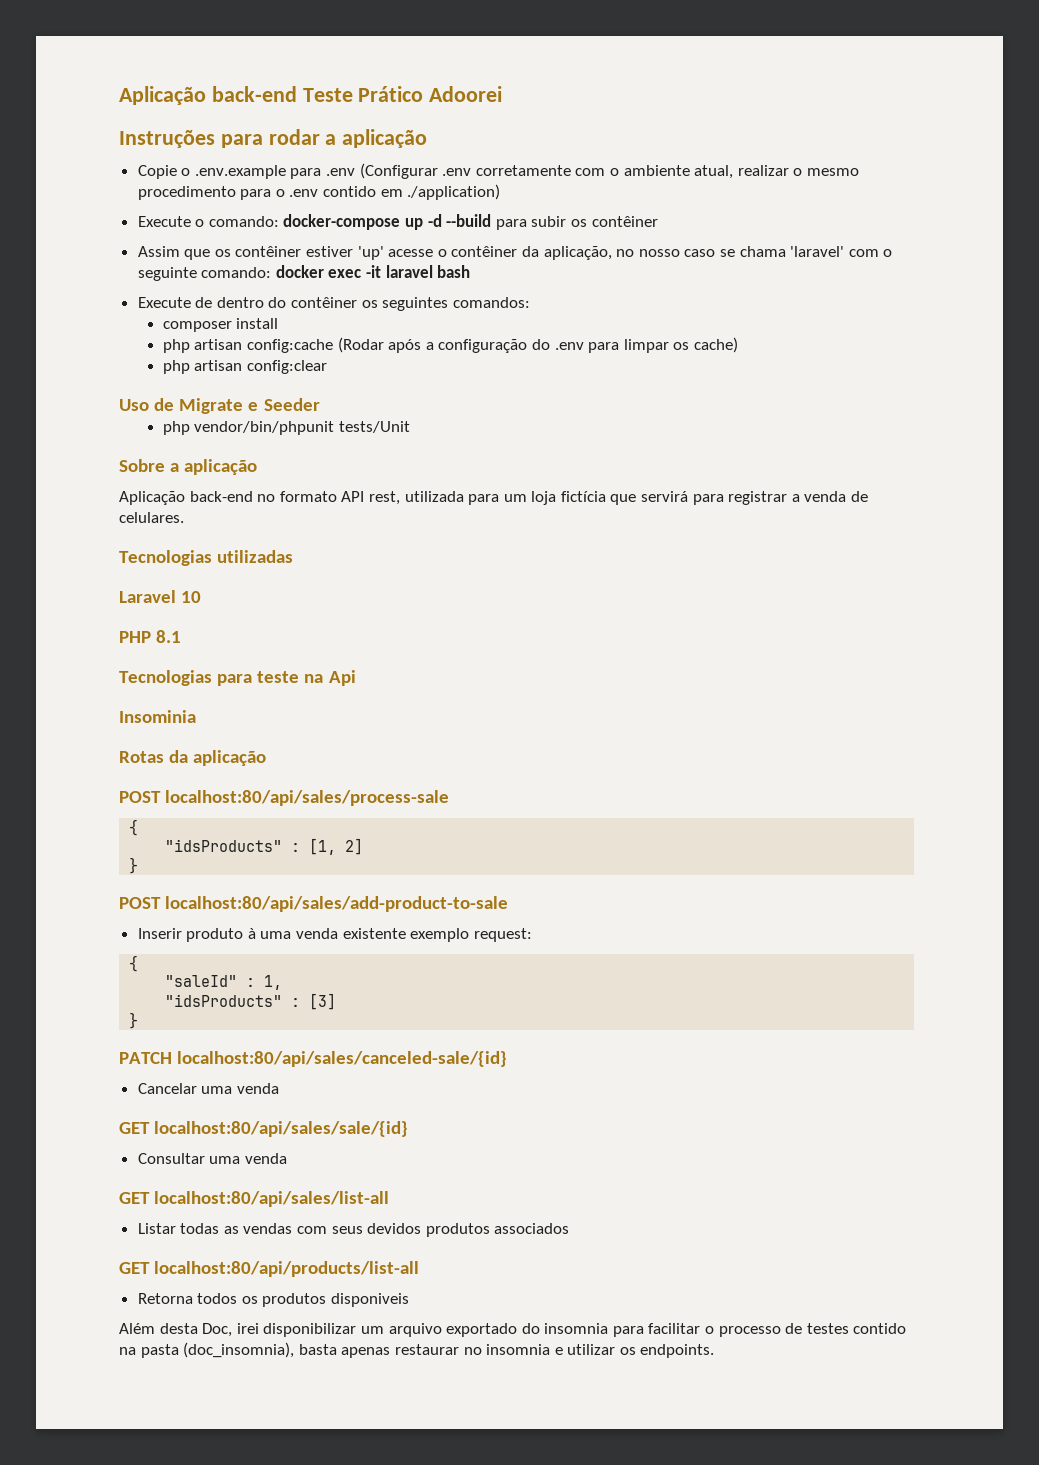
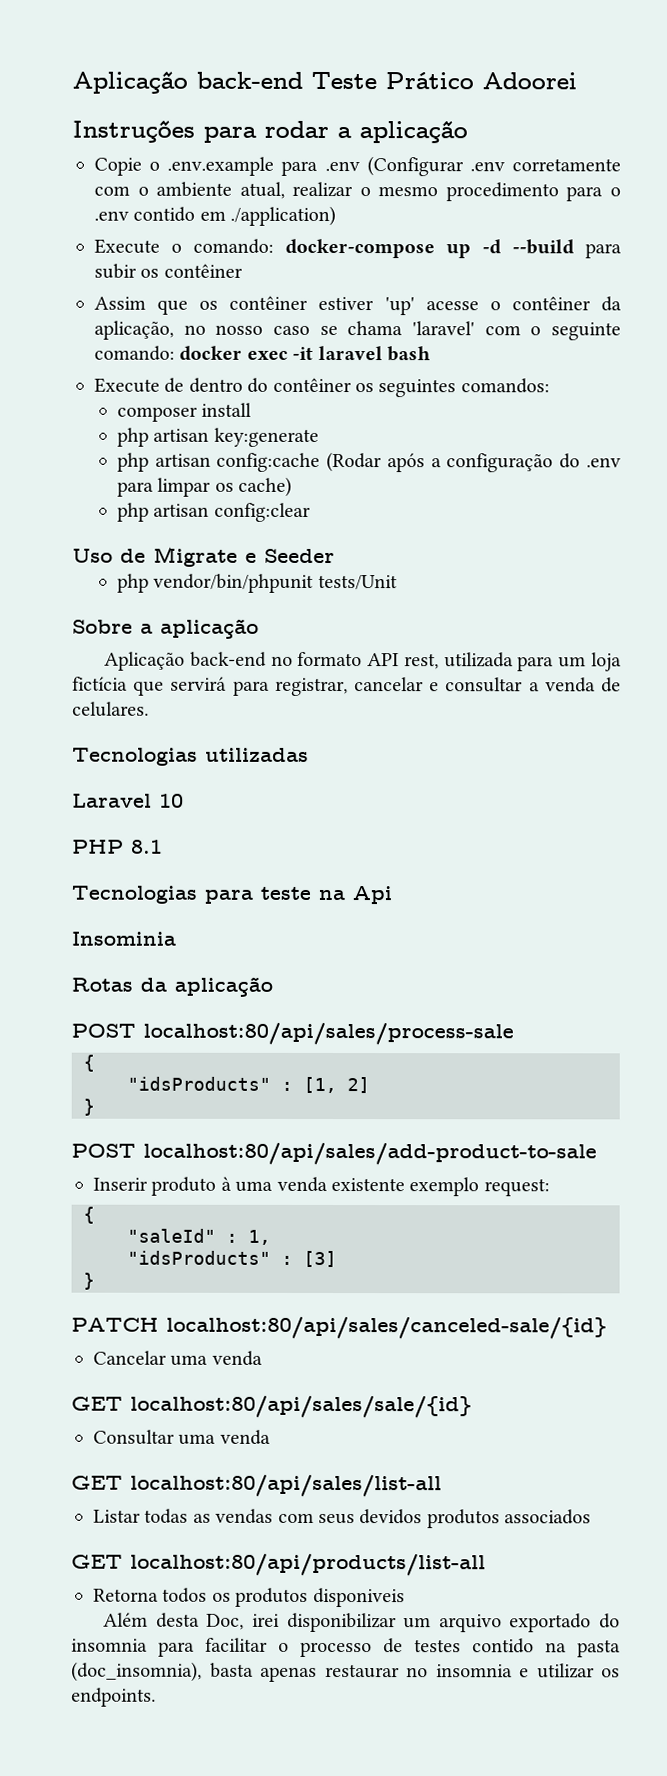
(279, 323) none -> [116,427,319,447] // php artisan key:generate
[728,491,788,505] registrar -> [274,677,524,697] registrar, cancelar e consultar

